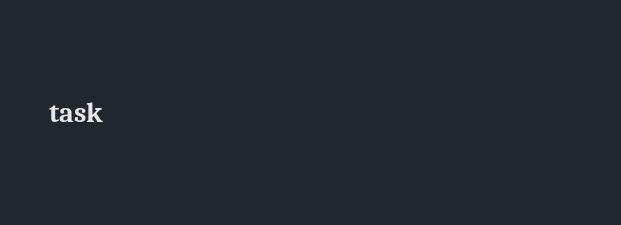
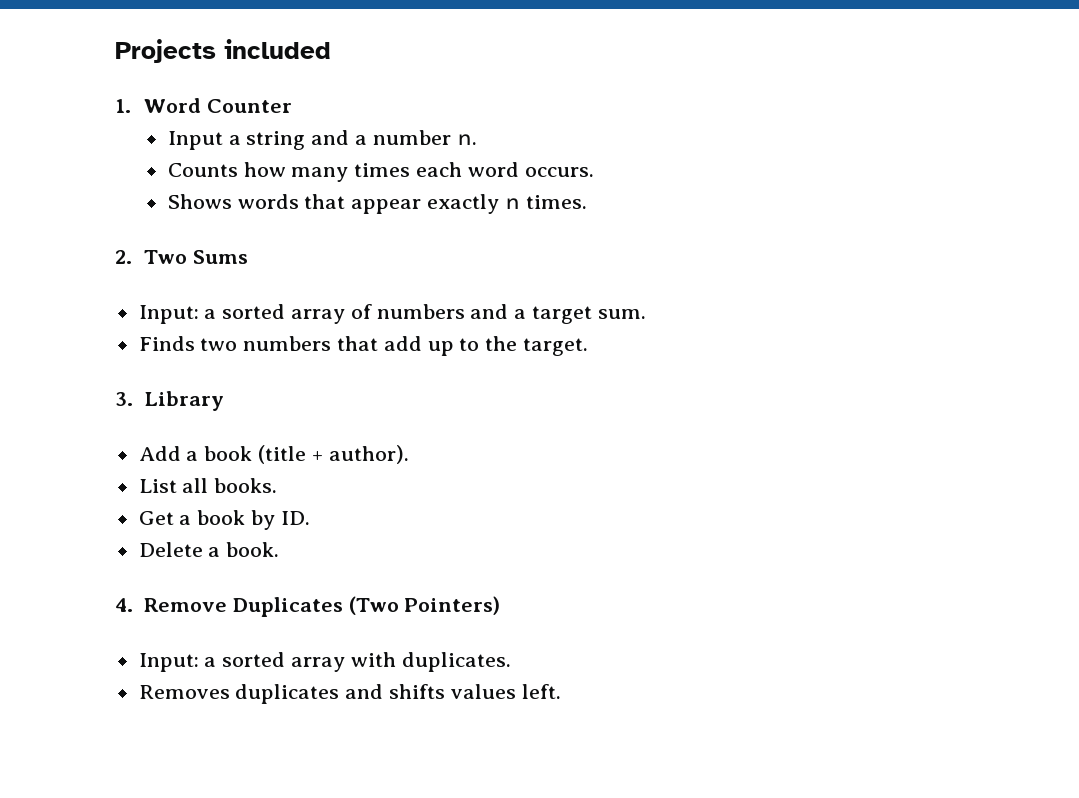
[49,102,103,122] task -> [115,39,331,63] [115,98,292,113] [167,130,477,150] [167,162,594,182] [167,194,587,214] [115,250,248,264] [138,304,646,324] [138,336,589,356] [115,391,225,411] [138,445,409,464] [138,478,278,493] [138,510,310,530] [138,542,280,557] [115,596,501,617] [138,652,511,672] [138,684,561,704] Projects included // 1. Word Counter // Input a string and a number n. // Counts how many times each word occurs. // Shows words that appear exactly n times. // 2. Two Sums // Input: a sorted array of numbers and a target sum. // Finds two numbers that add up to the target. // 3. Library // Add a book (title + author). // List all books. // Get a book by ID. // Delete a book. // 4. Remove Duplicates (Two Pointers) // Input: a sorted array with duplicates. // Removes duplicates and shifts values left.

